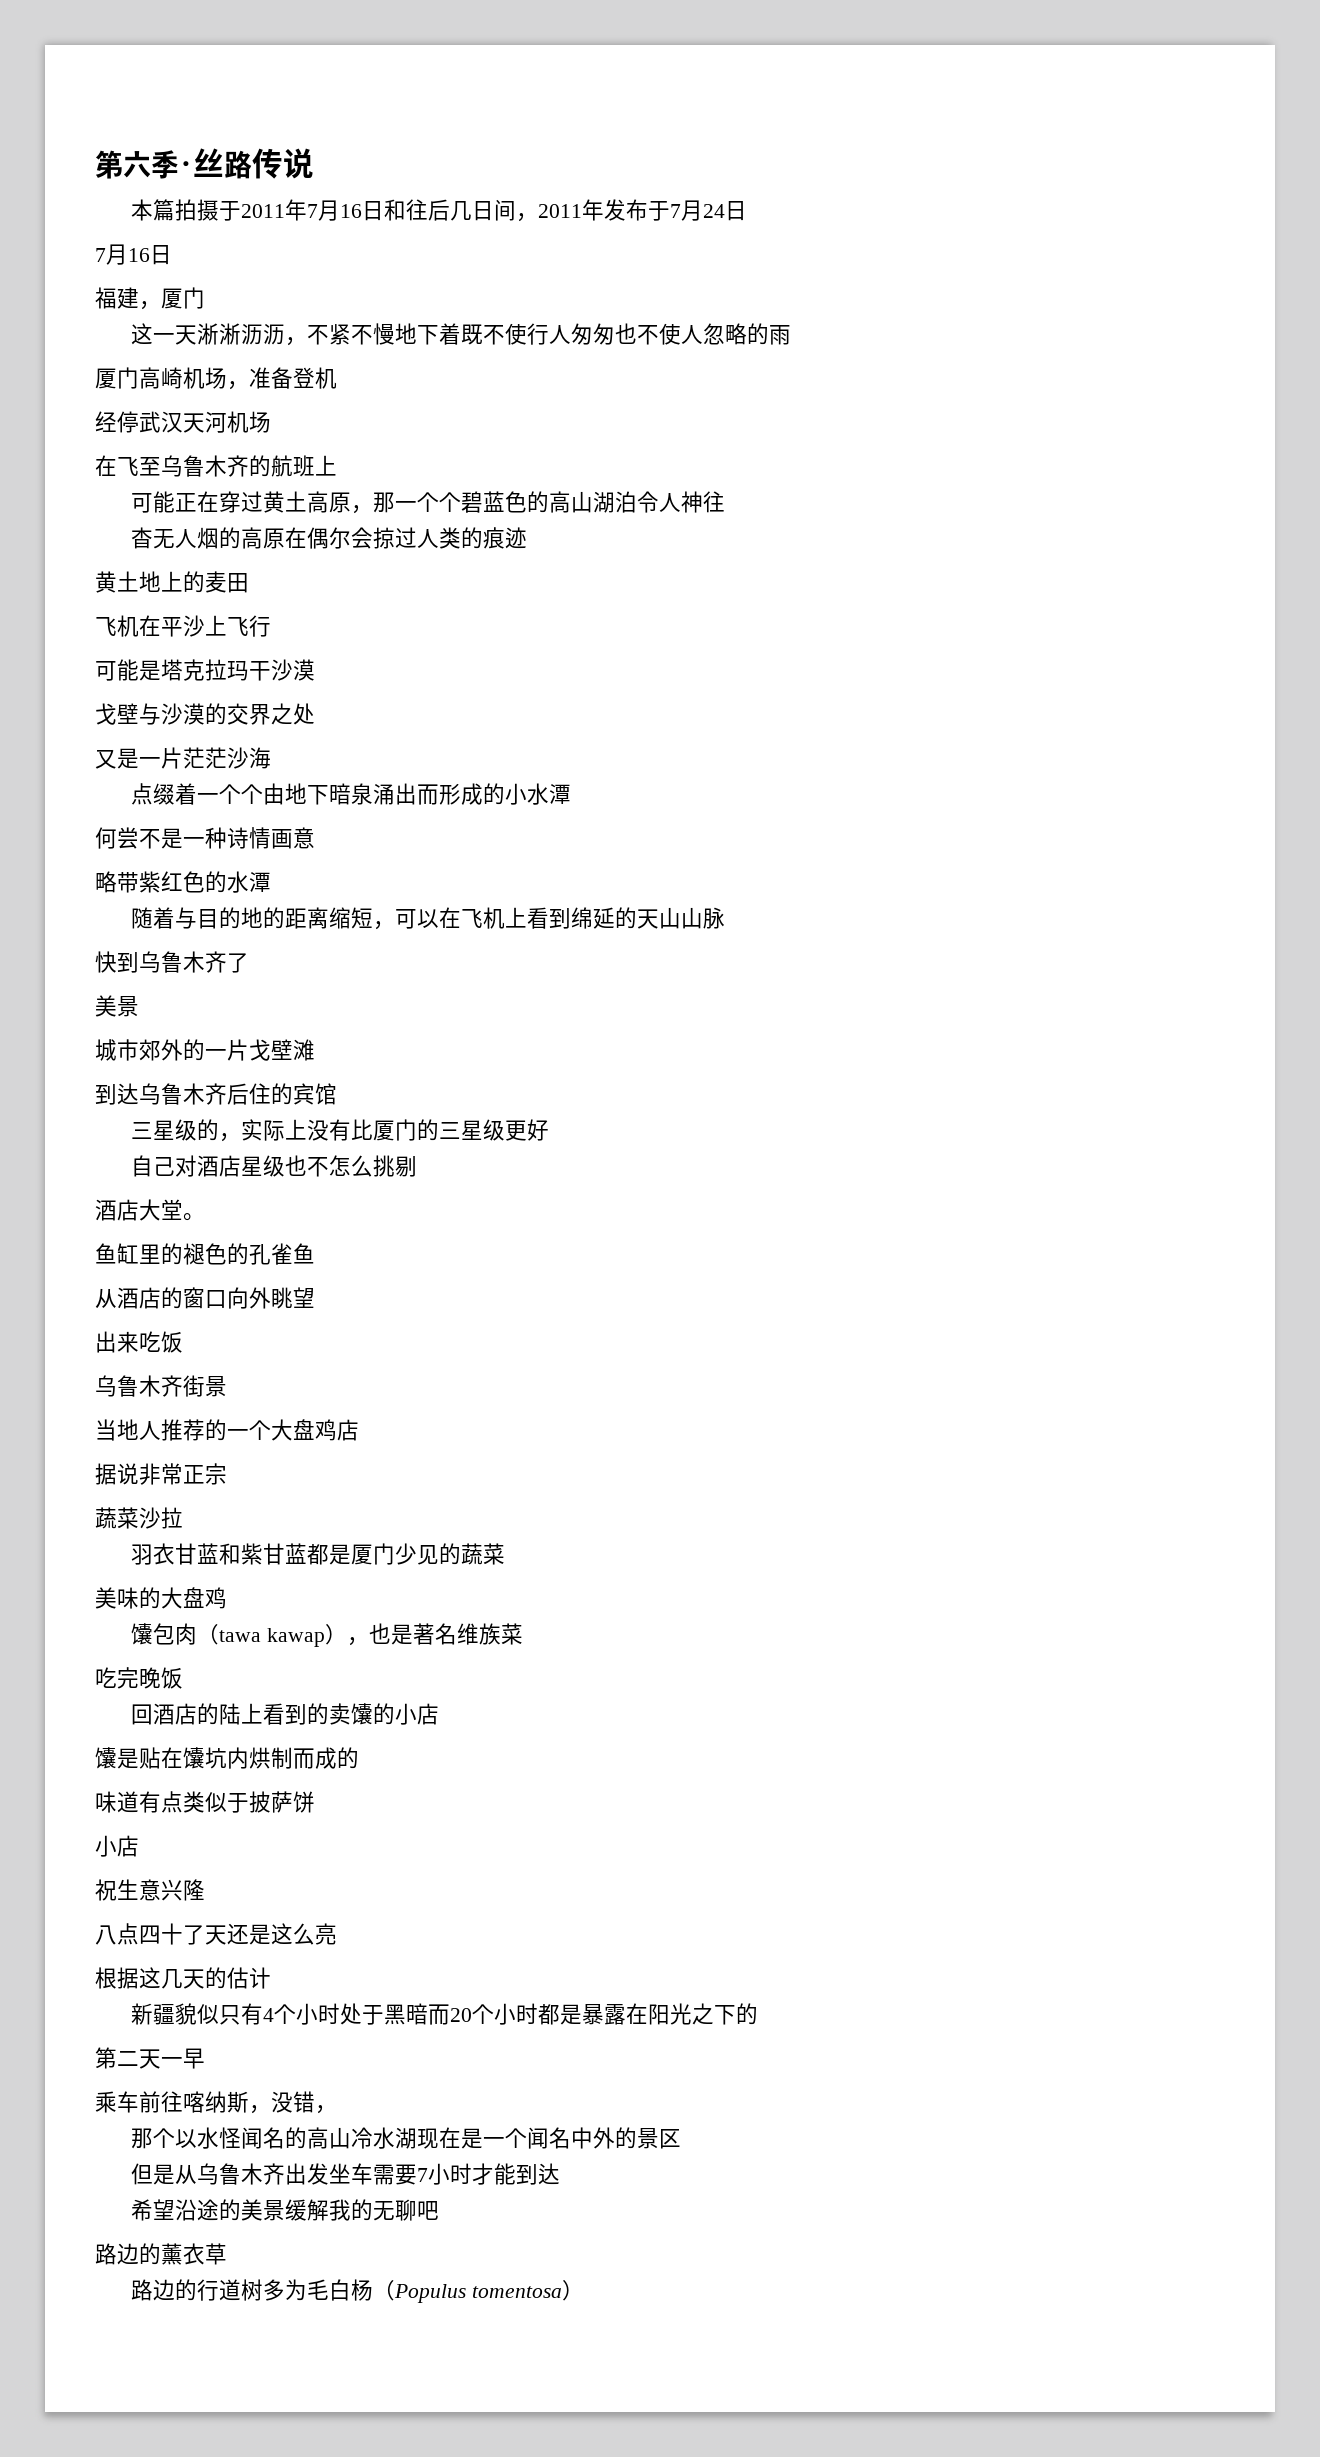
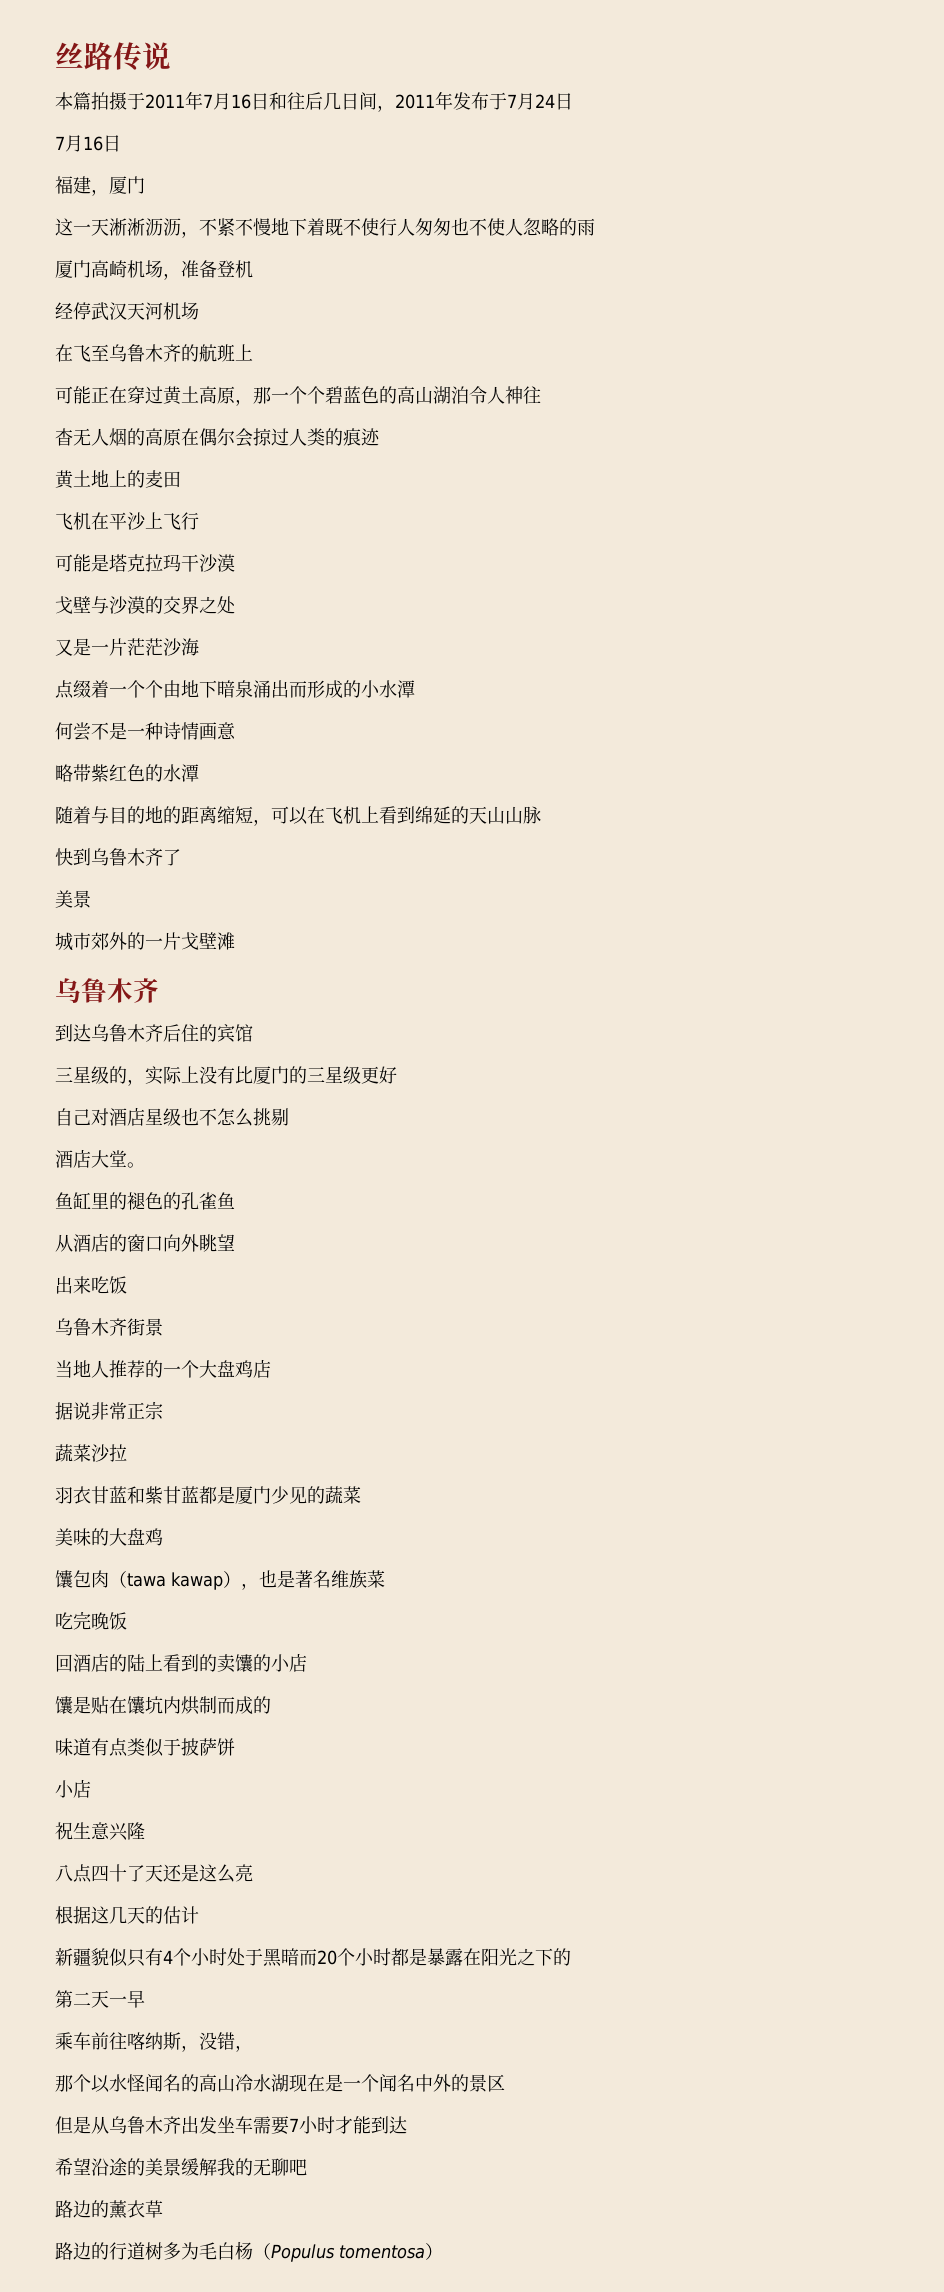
[95,150,193,179] 第六季· -> (55, 55) none
(315, 1050) none -> [55,978,159,1003] // 乌鲁木齐

